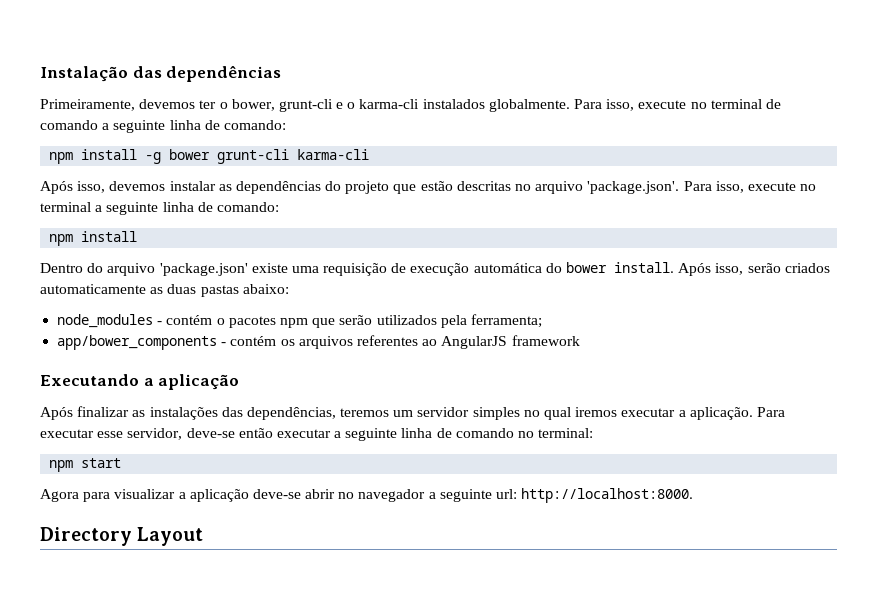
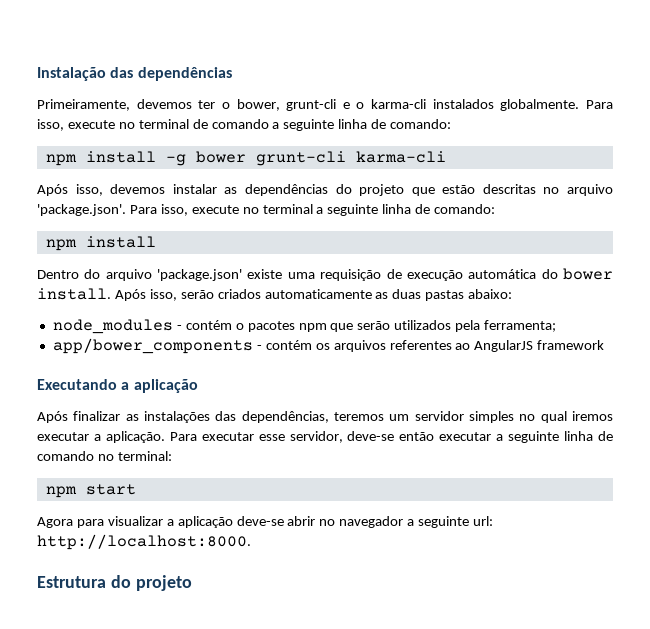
[40,527,204,546] Directory Layout -> [37,575,192,591] Estrutura do projeto

